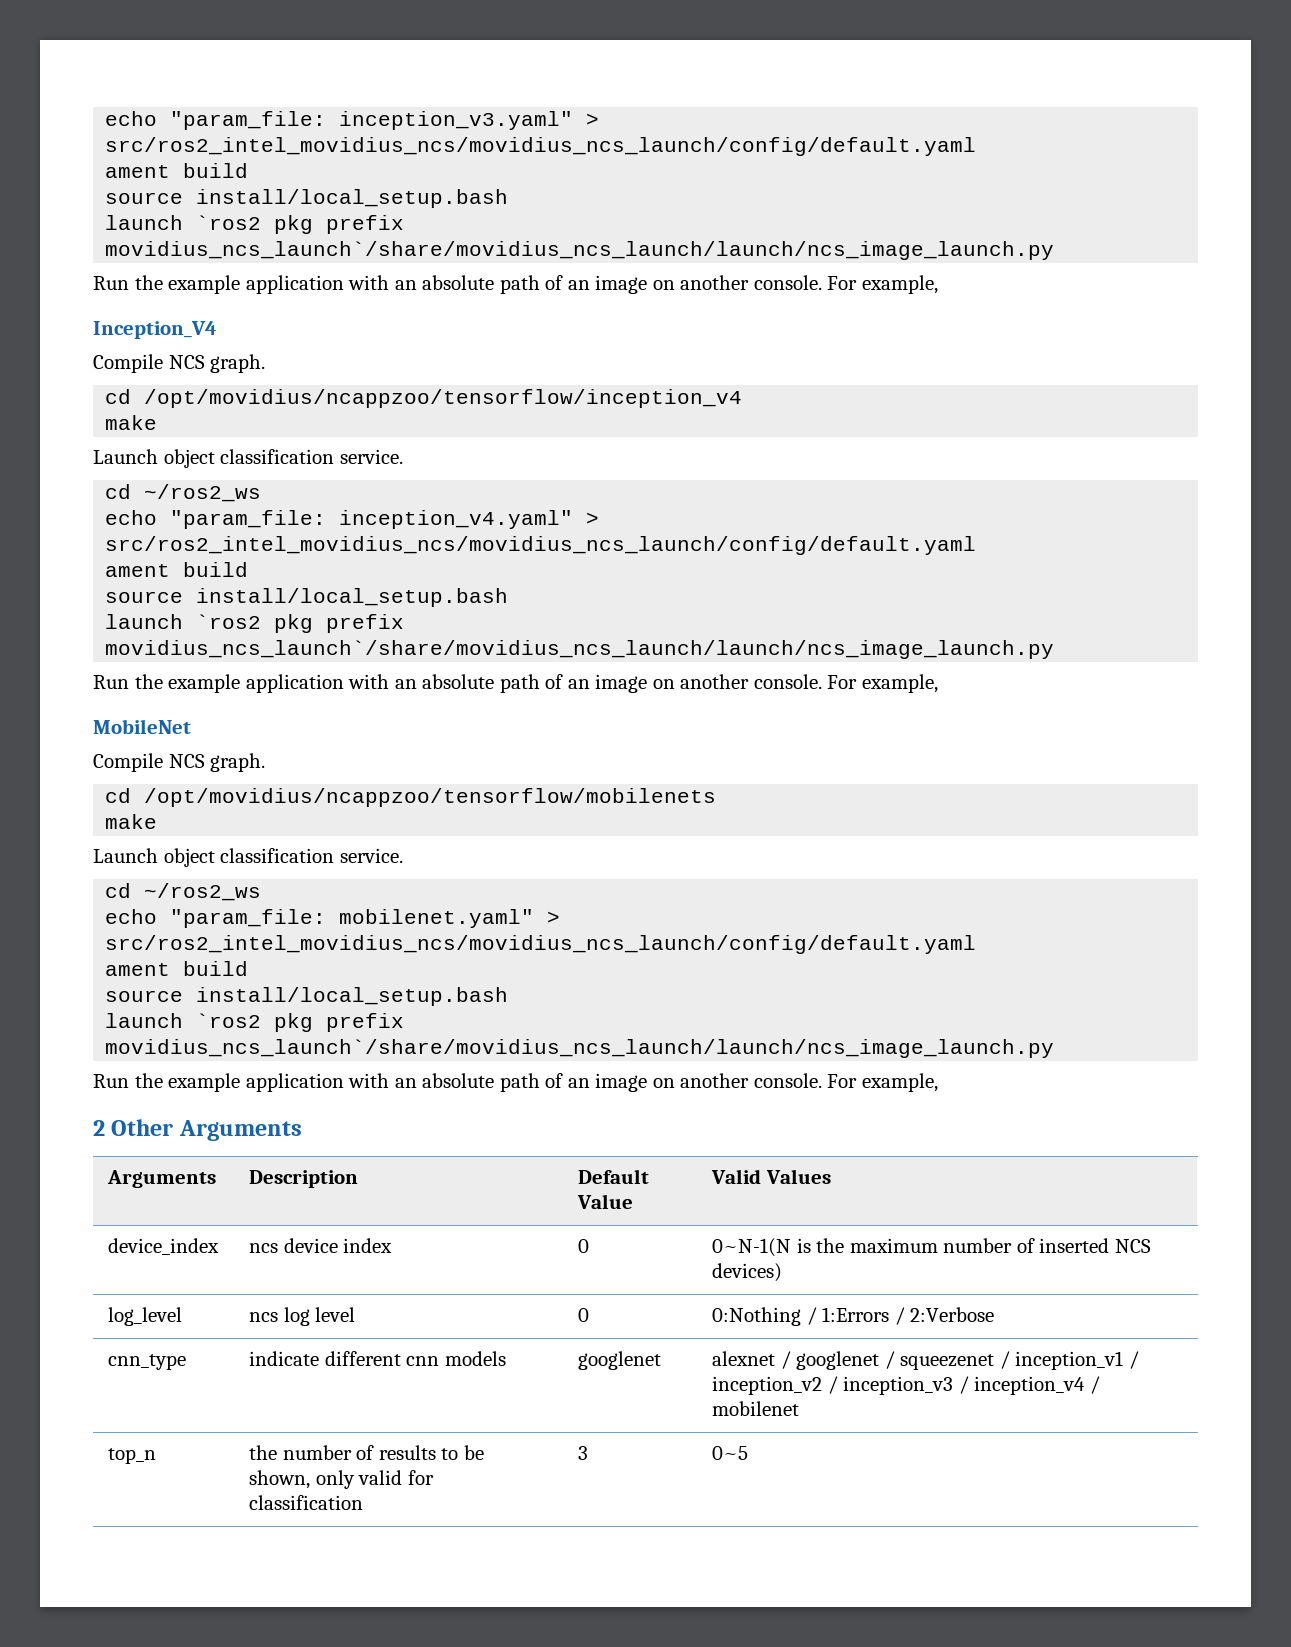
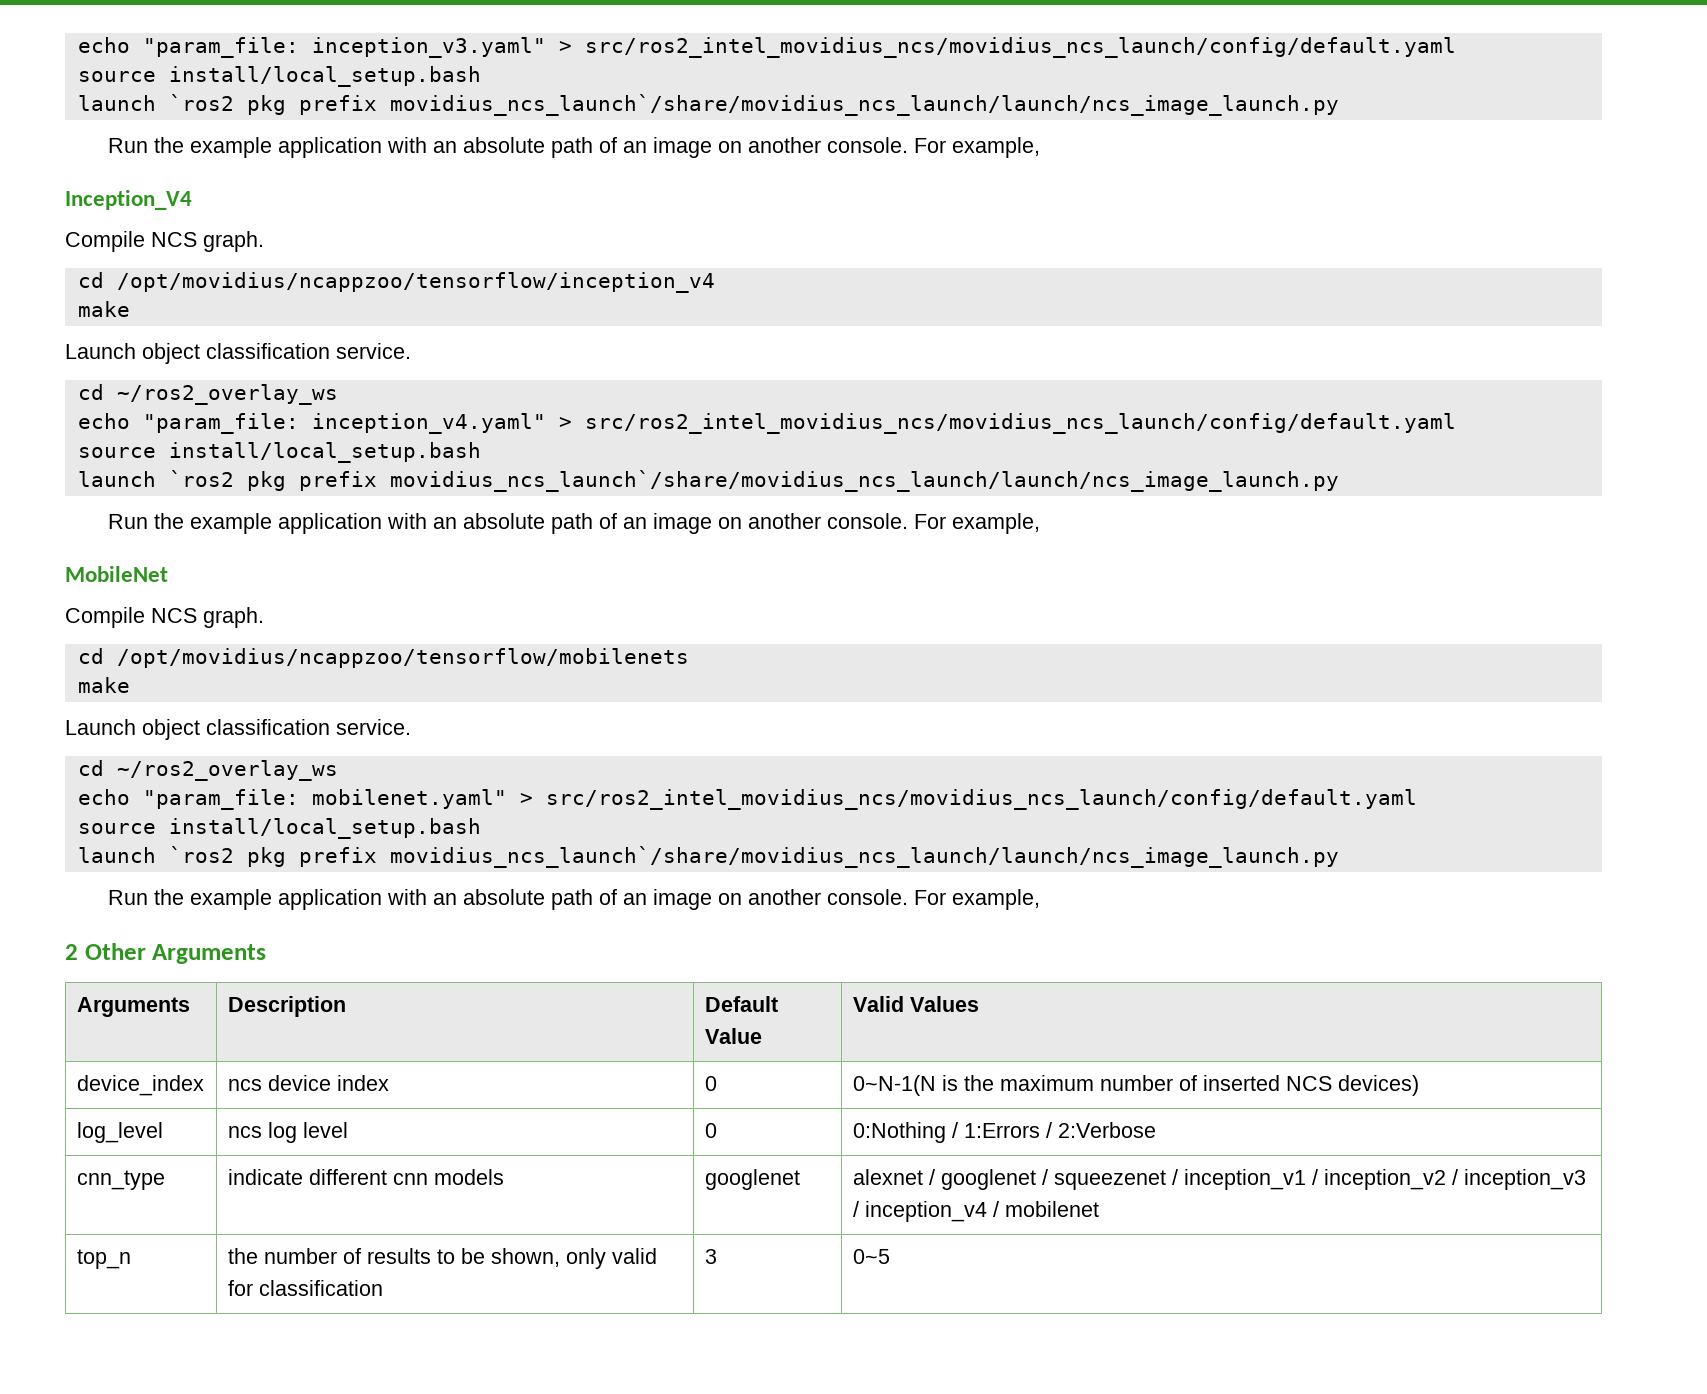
[105,163,249,178] // ament build -> (1456, 47) none
[144,484,262,502] ~/ros2_ws -> [116,384,338,405] ~/ros2_overlay_ws
[105,562,249,577] // ament build -> (1456, 423) none
[144,883,262,901] ~/ros2_ws -> [116,760,338,781] ~/ros2_overlay_ws
[105,961,249,976] // ament build -> (1417, 799) none

